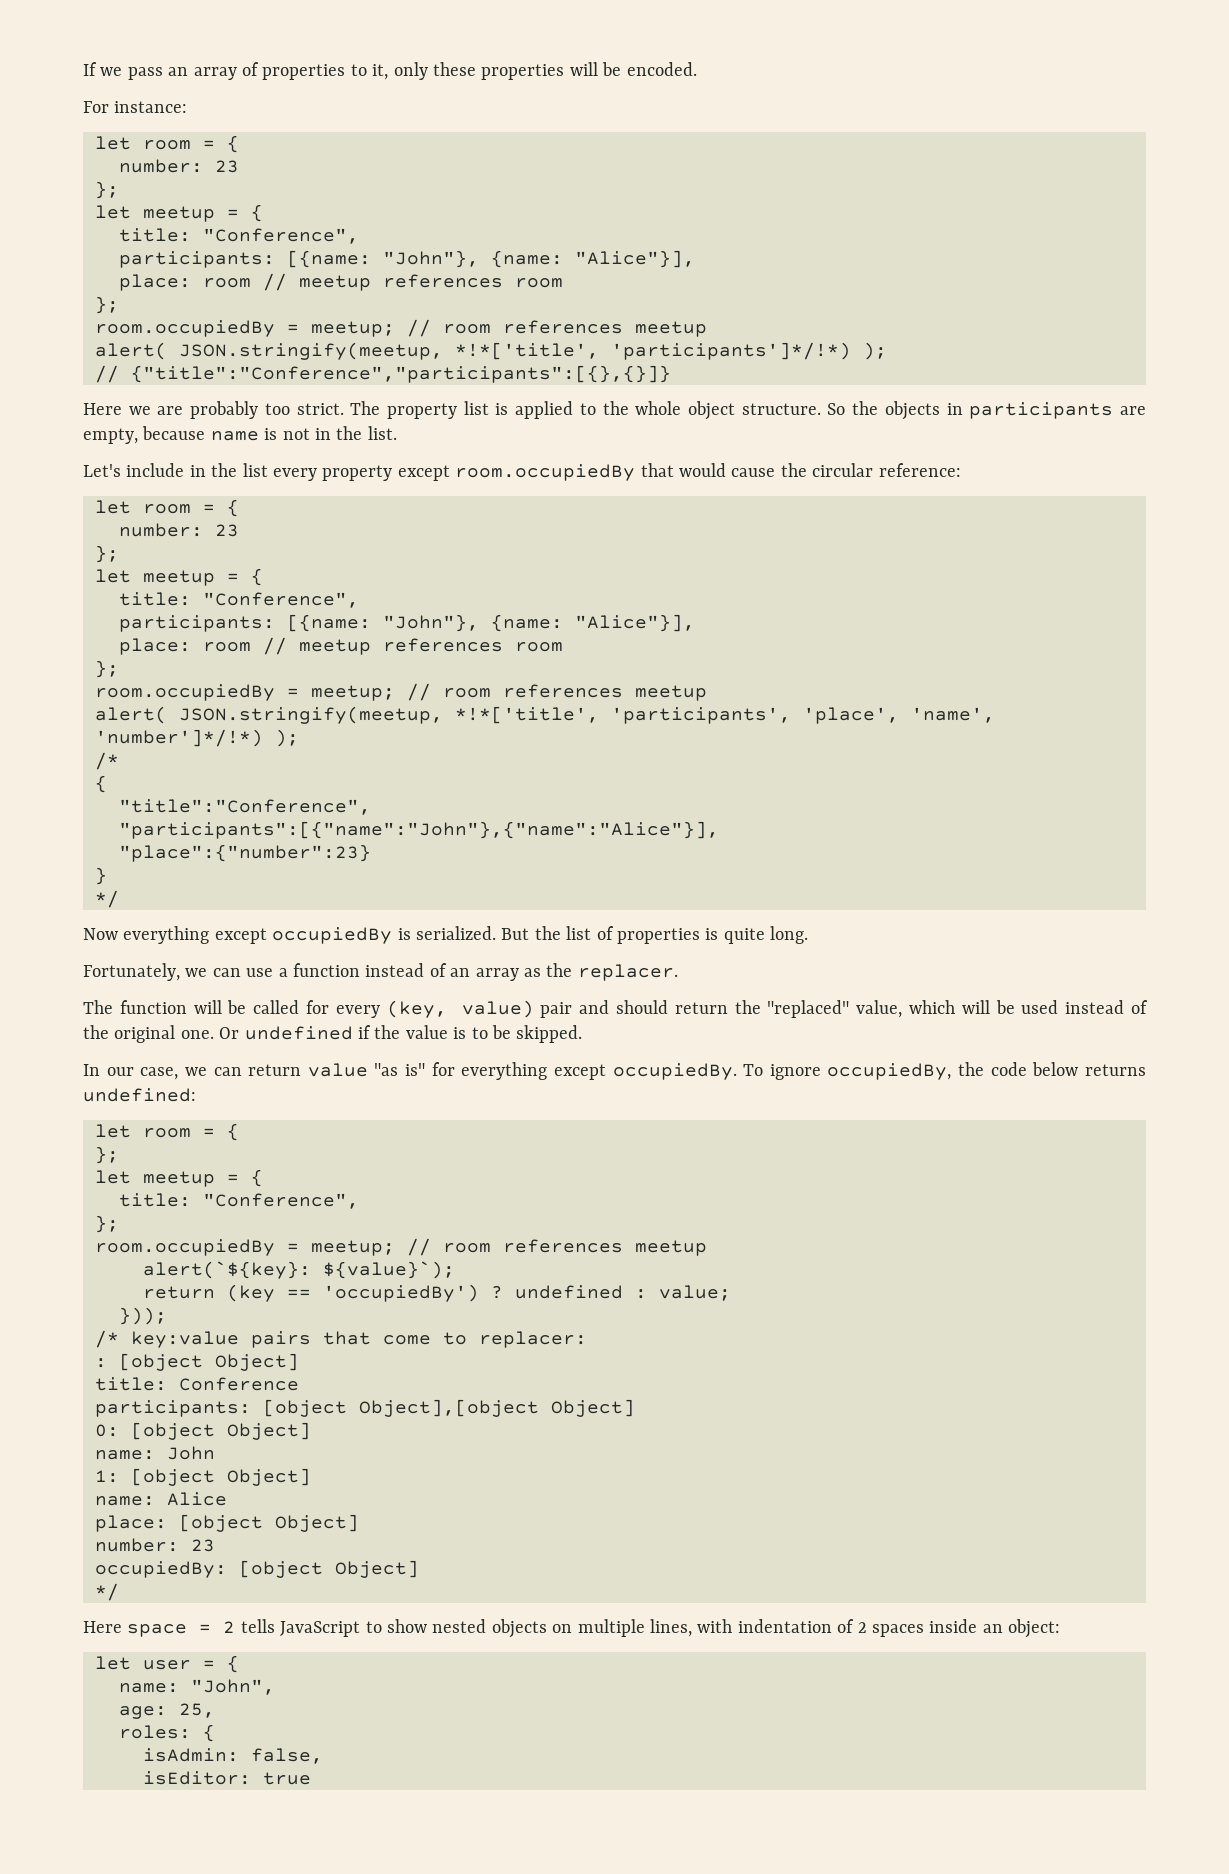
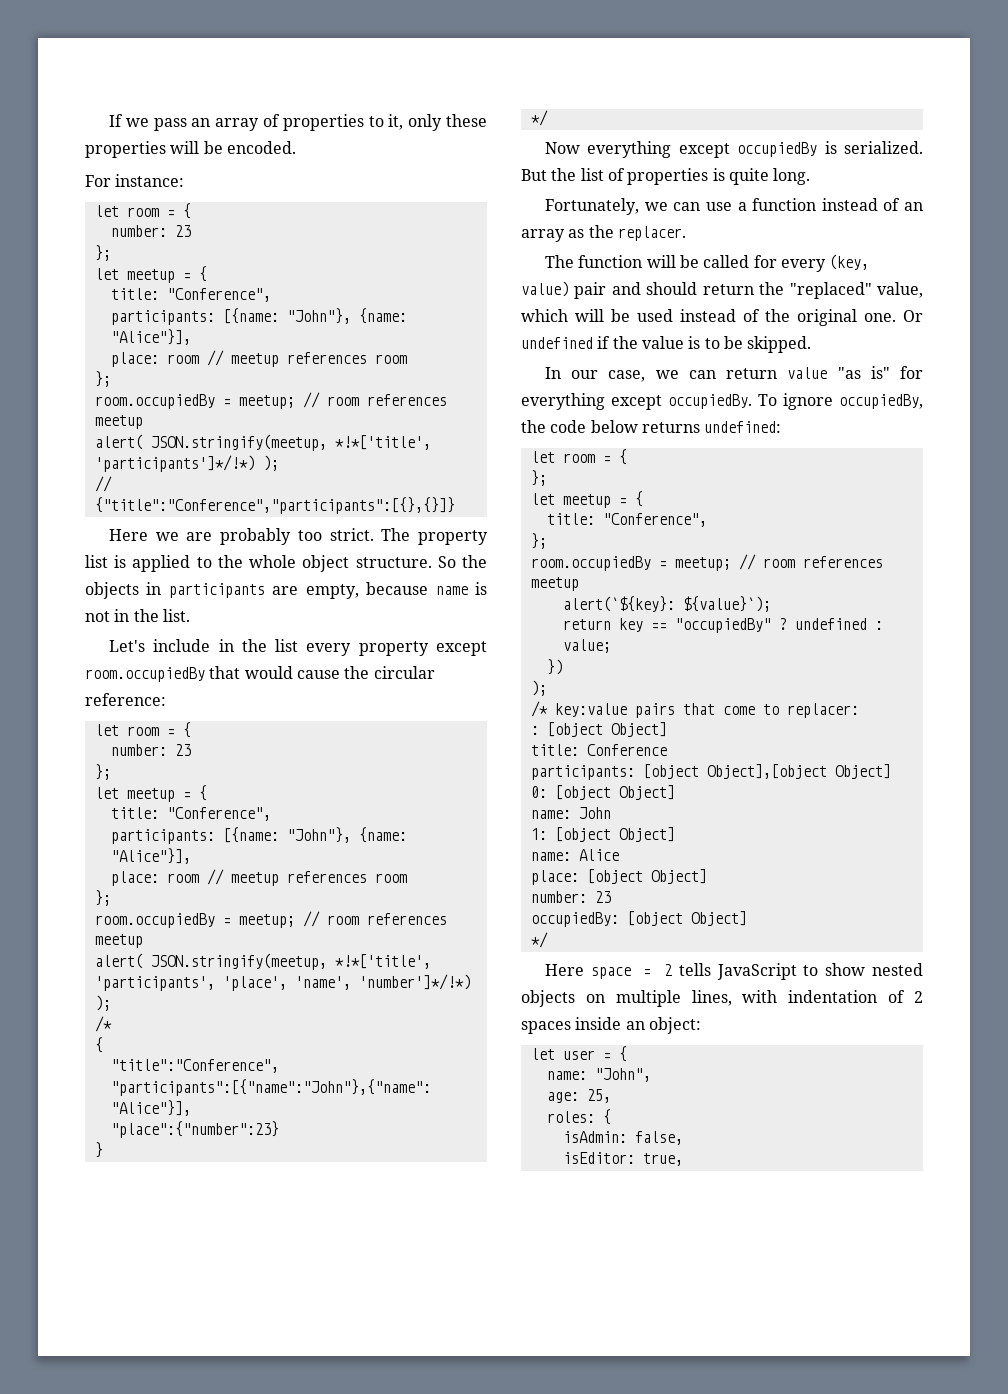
[227,1284,479,1302] (key == 'occupiedBy') -> [618,618,771,633] key == "occupiedBy"
[119,1307,167,1325] })); -> [546,659,563,675] [530,680,547,696] }) // );
[263,1772,311,1785] true -> [642,1153,683,1166] true,

